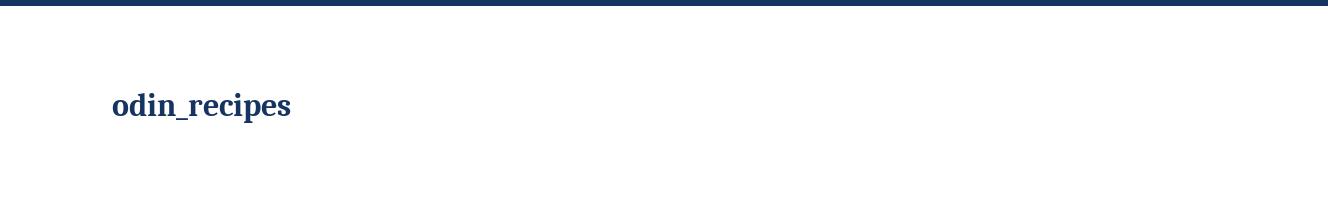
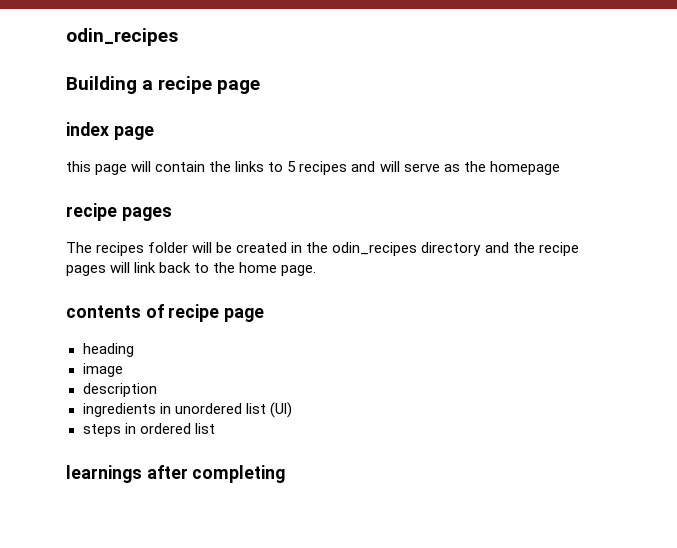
[112,93,291,123] odin_recipes -> [66,28,178,46] [66,76,261,94] [66,122,154,140] [66,161,560,175] [66,203,172,221] [66,242,579,256] [66,262,317,276] [66,304,265,322] [82,343,134,357] [82,363,123,377] [82,383,157,397] [82,402,292,418] [82,423,215,437] [66,465,286,483] odin_recipes // Building a recipe page // index page // this page will contain the links to 5 recipes and will serve as the homepage // recipe pages // The recipes folder will be created in the odin_recipes directory and the recipe pages will link back to the home page. // contents of recipe page // heading // image // description // ingredients in unordered list (Ul) // steps in ordered list // learnings after completing

